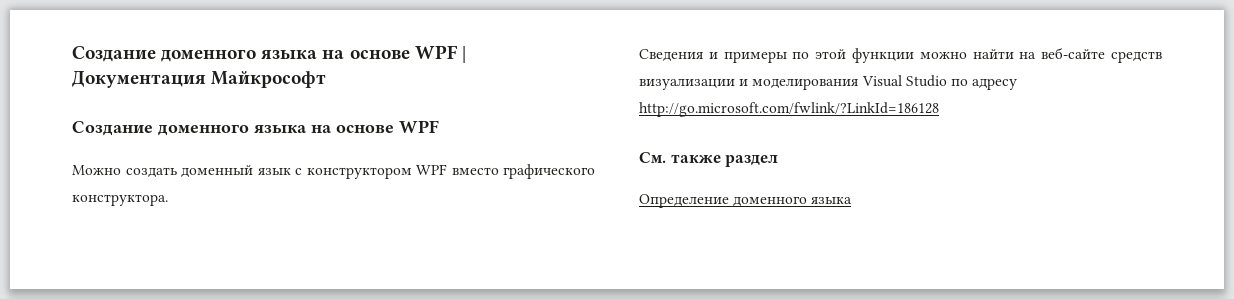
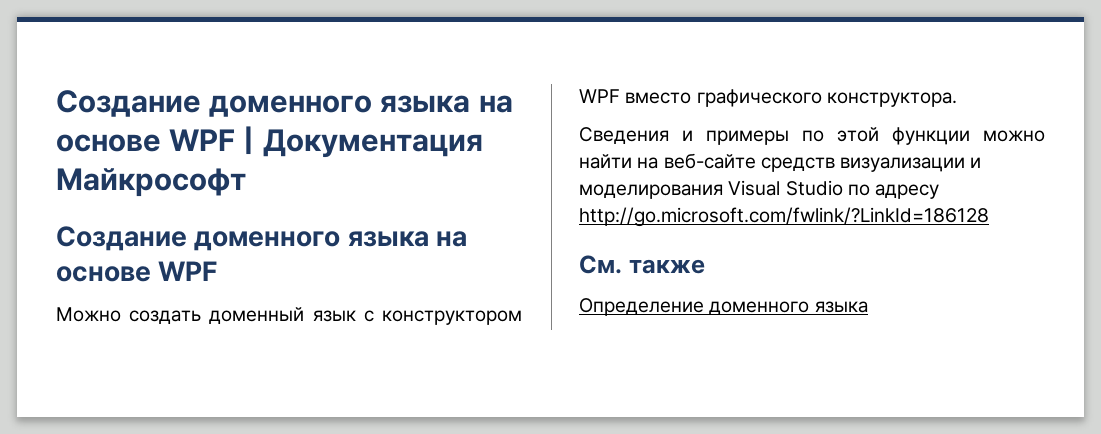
[725,154,779,167] раздел -> (705, 266) none

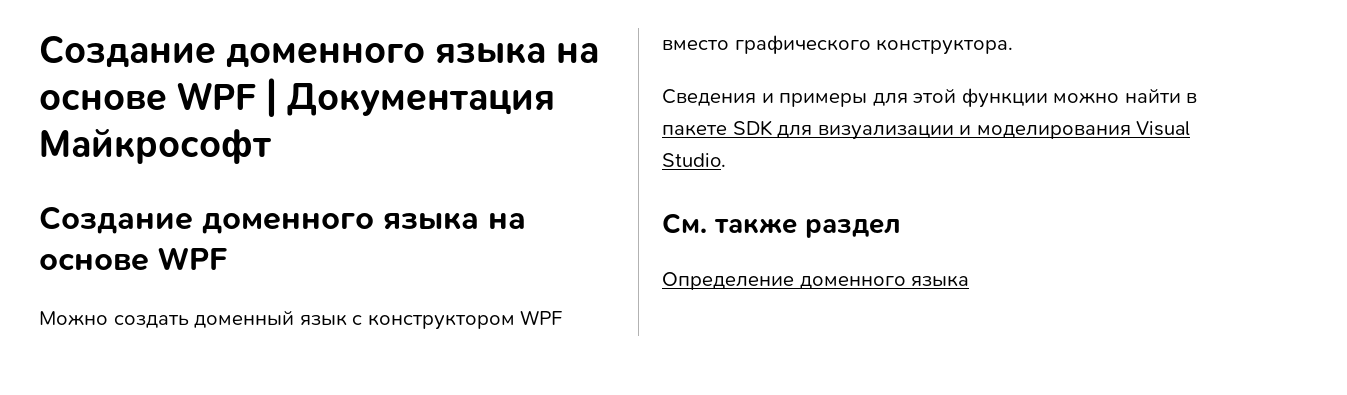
[802,130,824,142] по -> [872,93,908,106] для
[637,153,982,172] [579,180,940,199] [579,207,989,227] на веб-сайте средств визуализации и моделирования Visual Studio по адресу http://go.microsoft.com/fwlink/?LinkId=186128 -> [1186,93,1198,103] [662,120,1191,140] [662,153,726,167] в пакете SDK для визуализации и моделирования Visual Studio.
(705, 266) none -> [805,218,901,238] раздел

